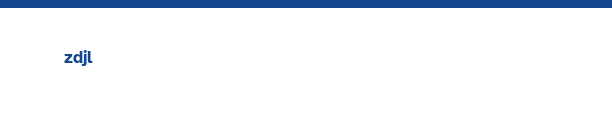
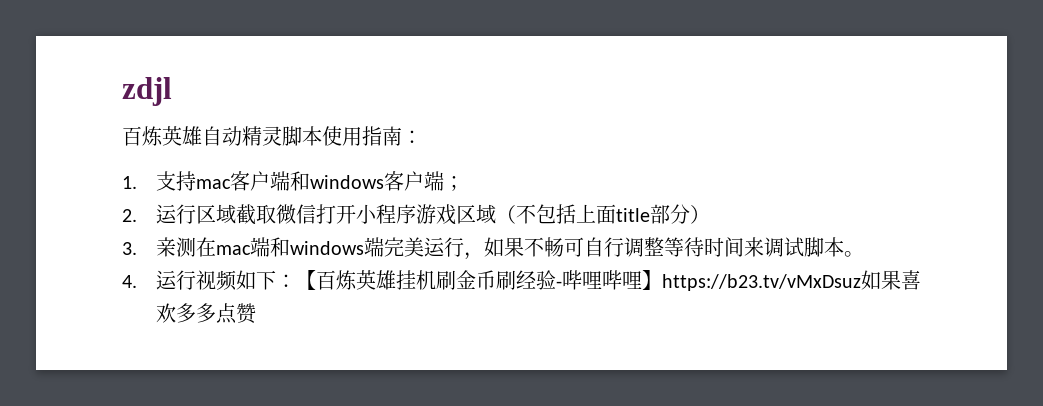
(93, 58) none -> [122,126,422,146] [122,171,464,191] [122,204,710,225] [122,237,864,260] [122,270,921,291] [155,303,257,324] // 百炼英雄自动精灵脚本使用指南： // 1.支持mac客户端和windows客户端； // 2.运行区域截取微信打开小程序游戏区域（不包括上面title部分） // 3.亲测在mac端和windows端完美运行，如果不畅可自行调整等待时间来调试脚本。 // 4.运行视频如下：【百炼英雄挂机刷金币刷经验-哔哩哔哩】https://b23.tv/vMxDsuz如果喜欢多多点赞

